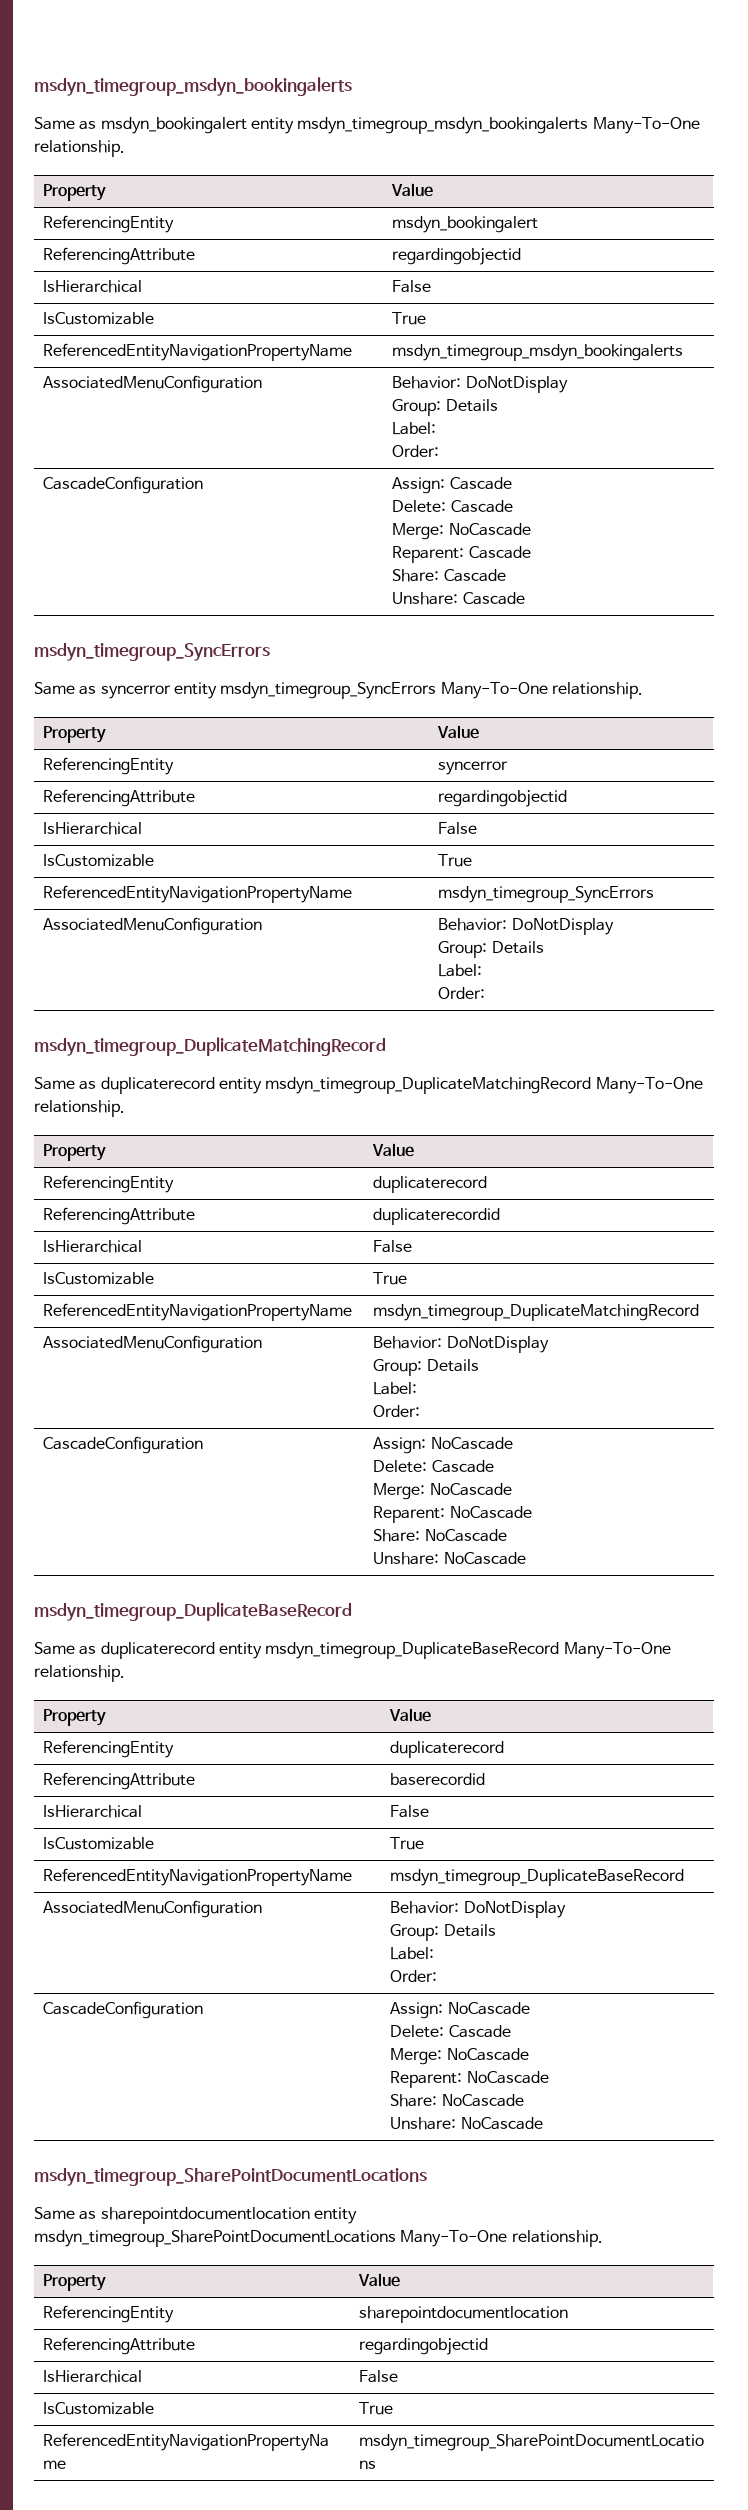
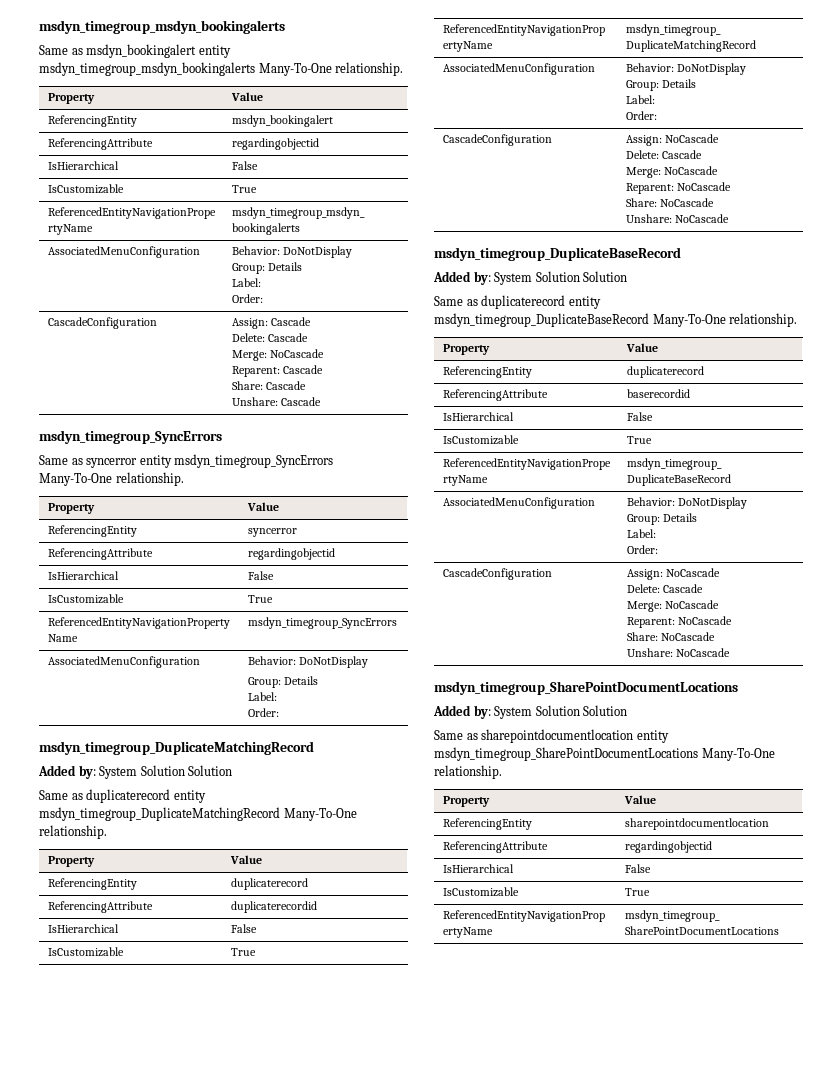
(386, 1046) none -> [38,765,233,779] // Added by: System Solution Solution
(352, 1611) none -> [433,271,628,285] // Added by: System Solution Solution
(427, 2177) none -> [433,705,628,719] // Added by: System Solution Solution

